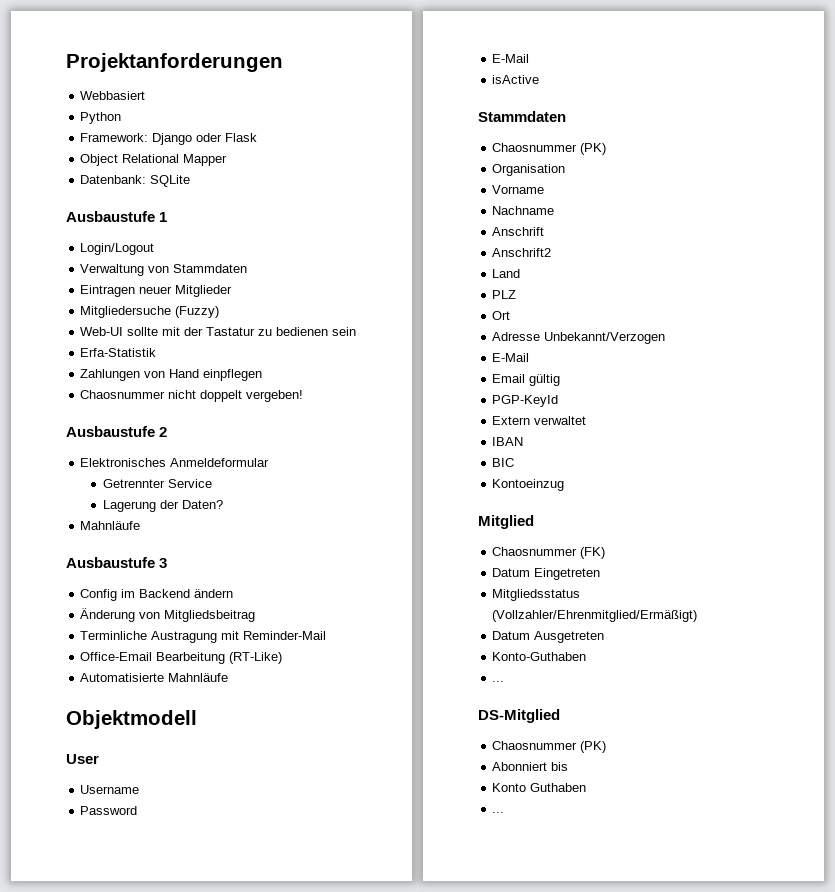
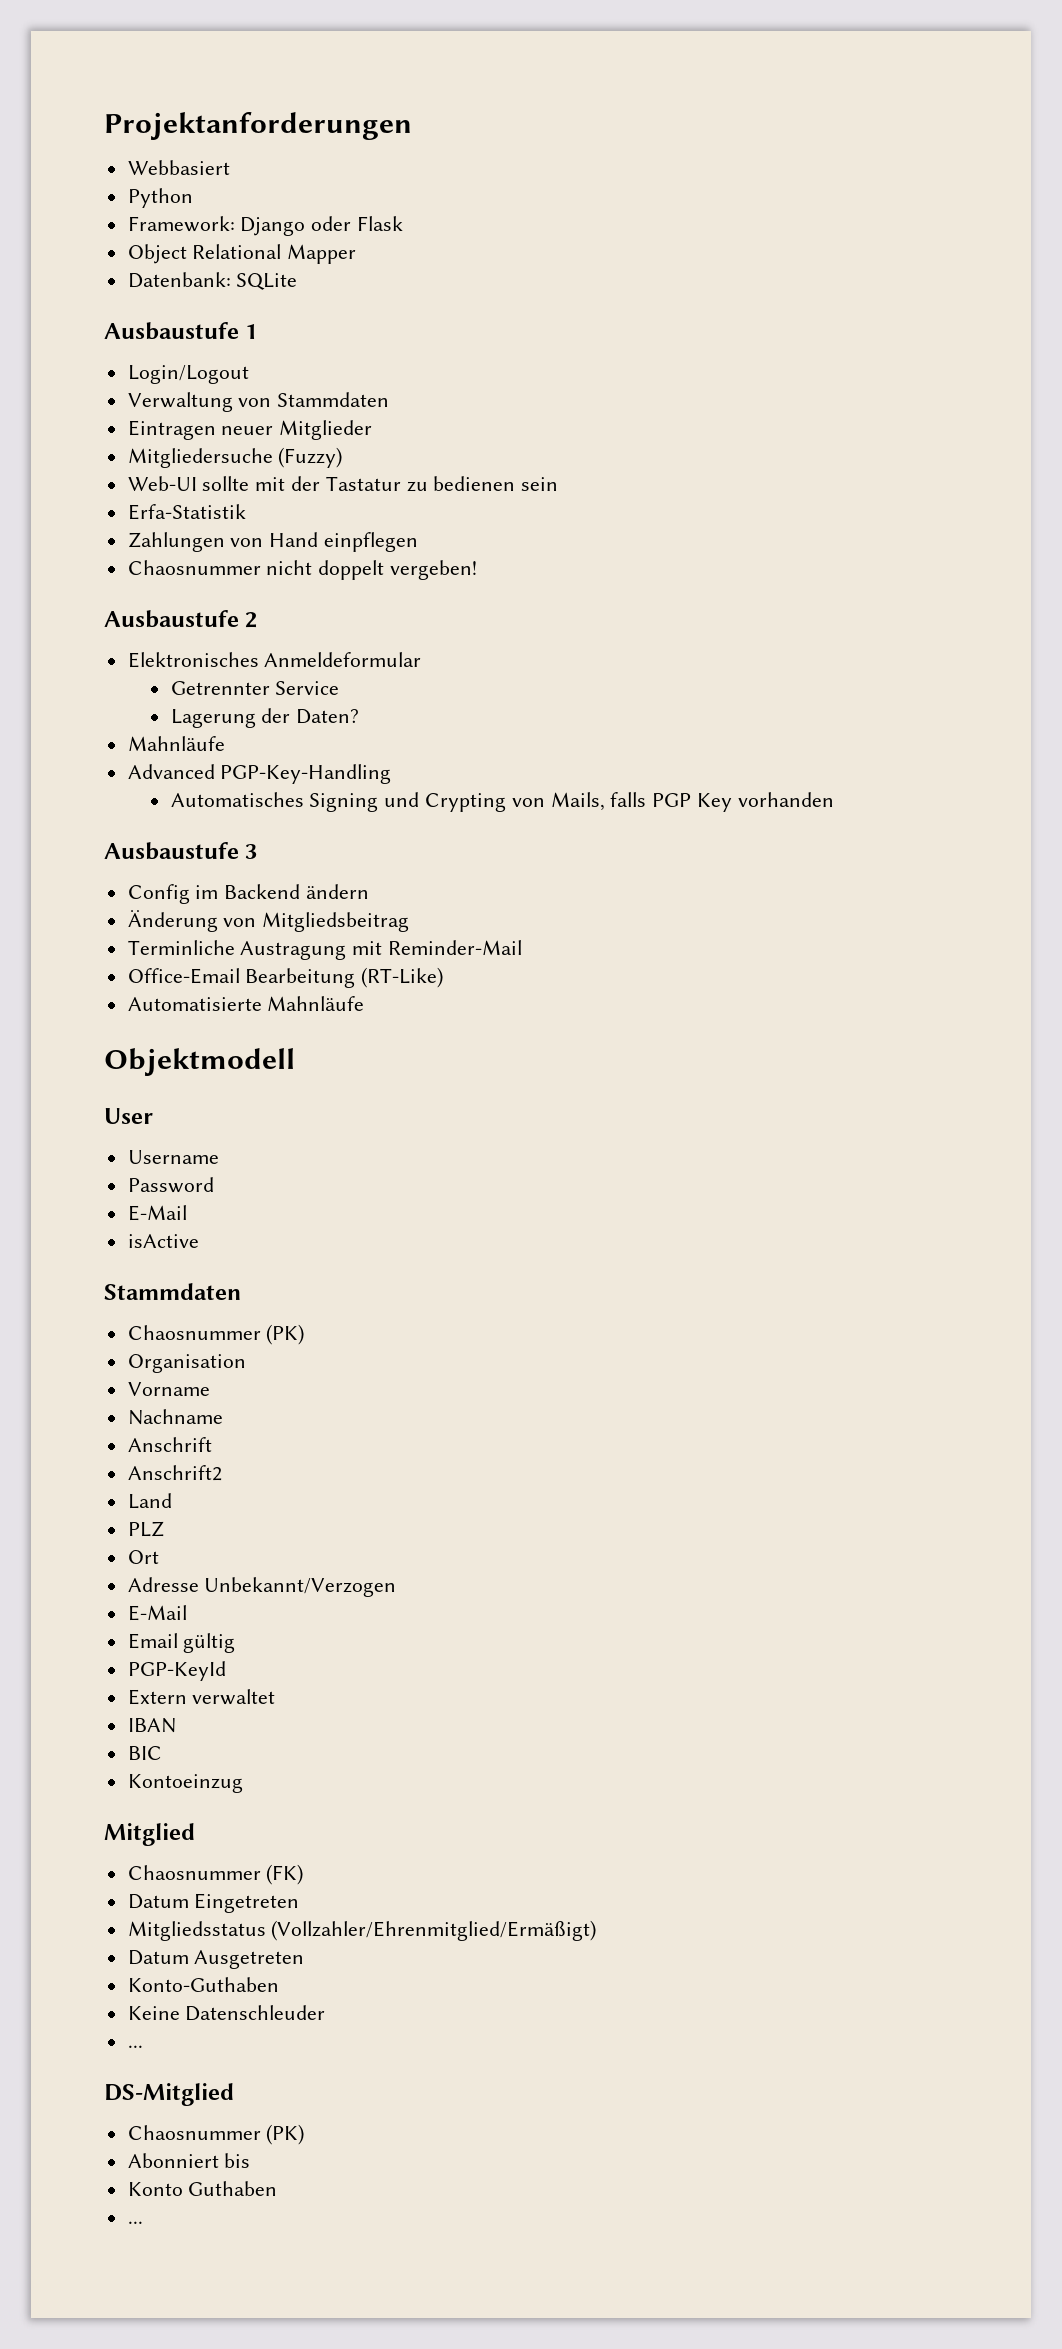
(141, 525) none -> [127,764,392,784] [170,792,834,812] // Advanced PGP-Key-Handling // Automatisches Signing und Crypting von Mails, falls PGP Key vorhanden
(587, 656) none -> [127,2005,326,2021] // Keine Datenschleuder

